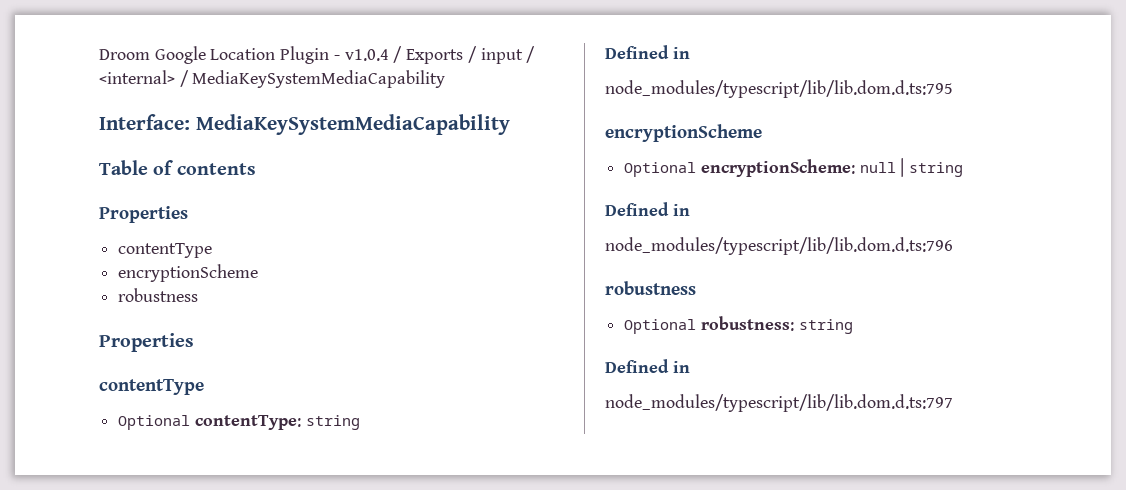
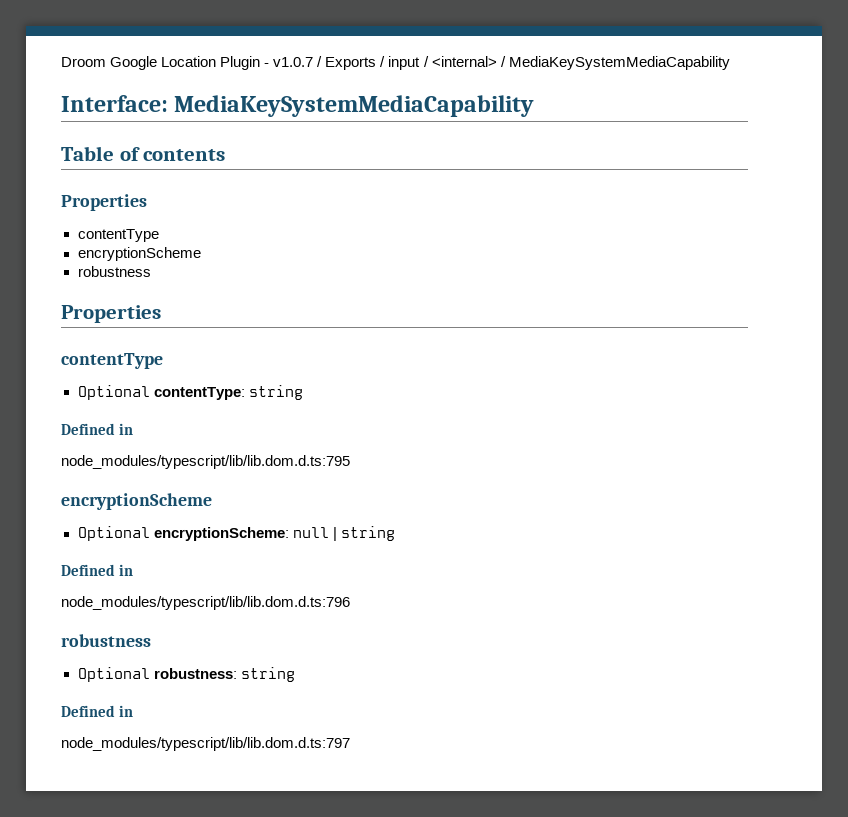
[344,49,389,61] v1.0.4 -> [273,57,314,67] v1.0.7

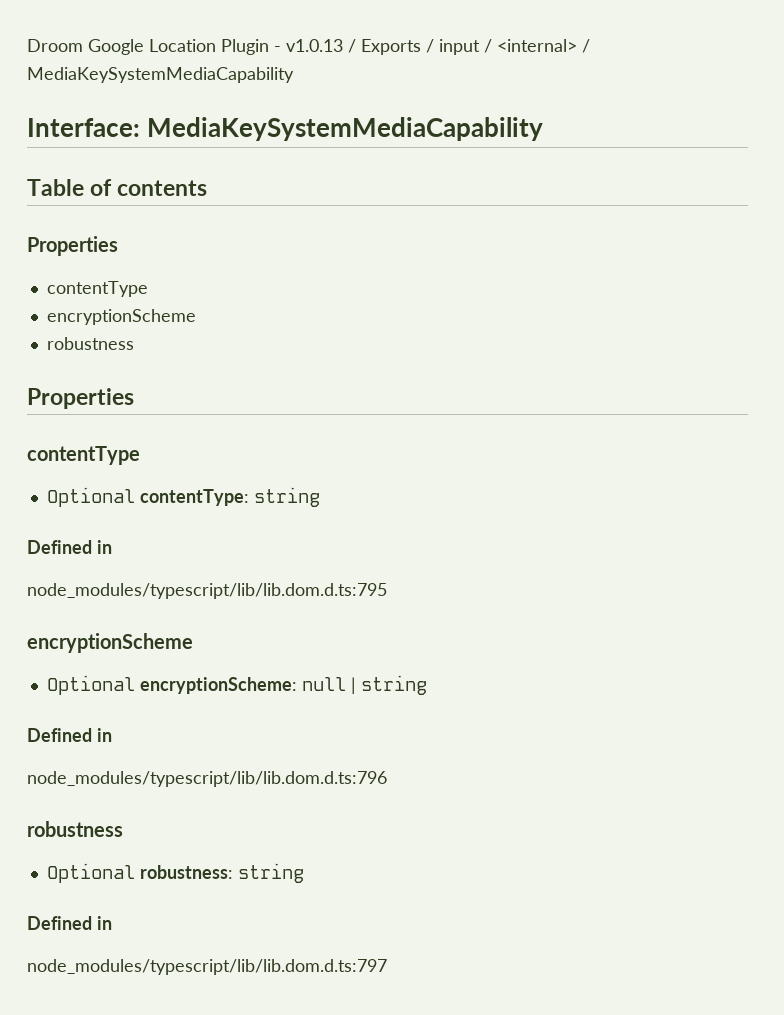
[273,57,314,67] v1.0.7 -> [286,39,343,52] v1.0.13

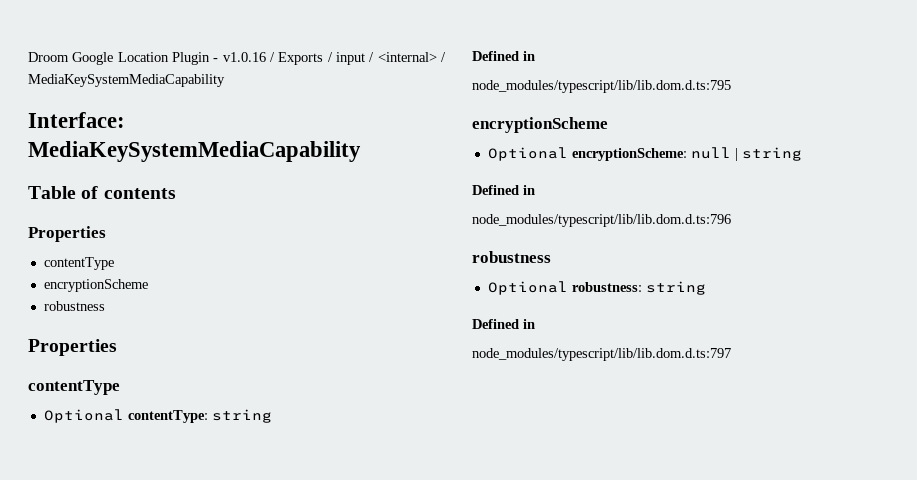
[286,39,343,52] v1.0.13 -> [222,52,266,62] v1.0.16

